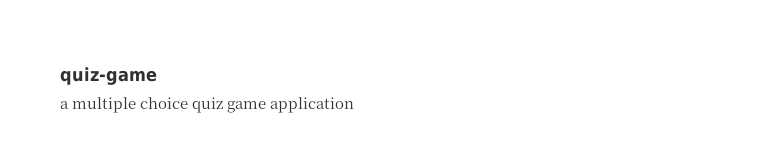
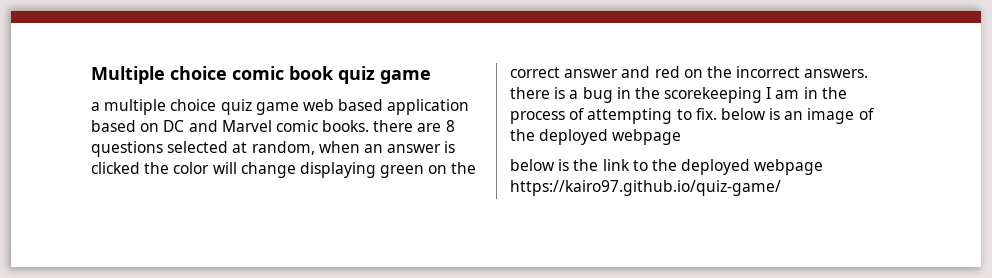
[60,67,157,85] quiz-game -> [91,66,431,84] Multiple choice comic book quiz game
[270,97,355,113] application -> [302,99,470,115] [91,120,455,132] [91,141,456,157] [91,162,477,178] [510,66,869,78] [510,87,847,103] [510,108,874,124] [510,129,682,145] [510,159,824,175] [510,180,781,196] web based application based on DC and Marvel comic books. there are 8 questions selected at random, when an answer is clicked the color will change displaying green on the correct answer and red on the incorrect answers. there is a bug in the scorekeeping I am in the process of attempting to fix. below is an image of the deployed webpage // below is the link to the deployed webpage https://kairo97.github.io/quiz-game/

